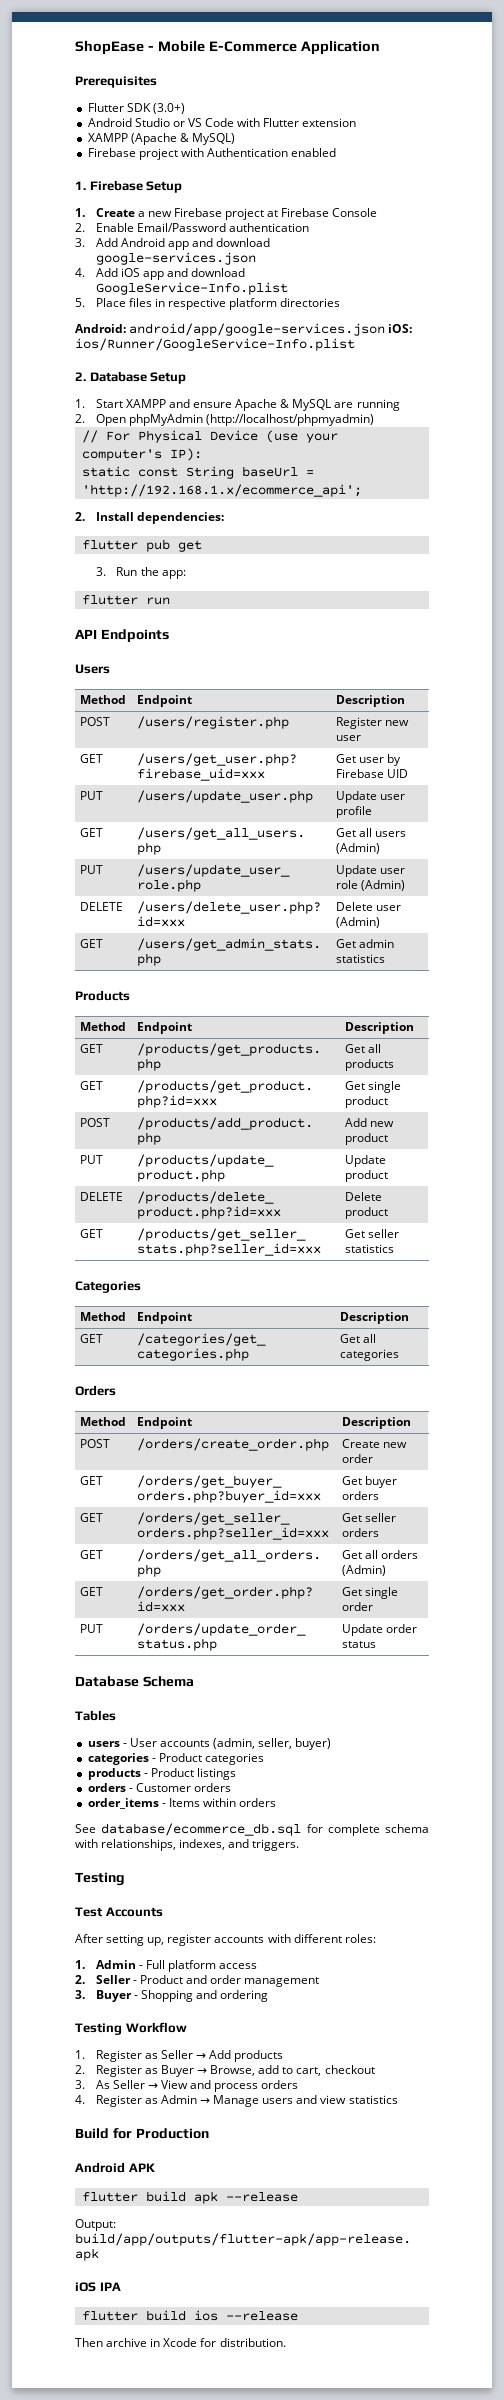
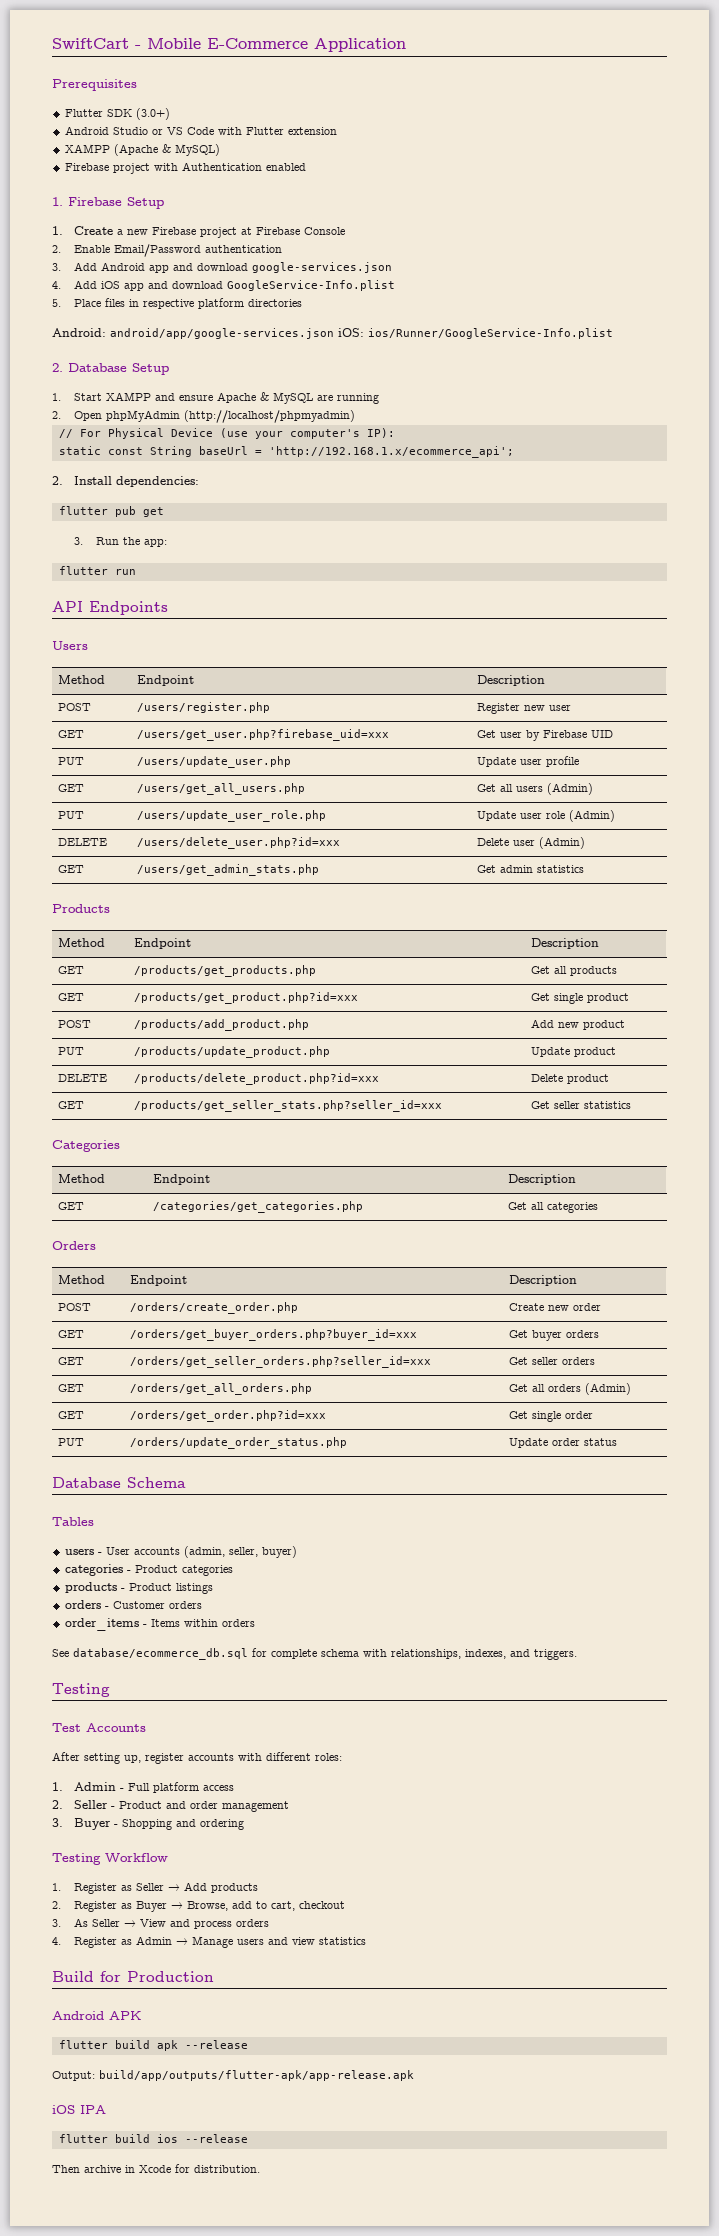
[75,40,144,55] ShopEase -> [52,38,129,49] SwiftCart

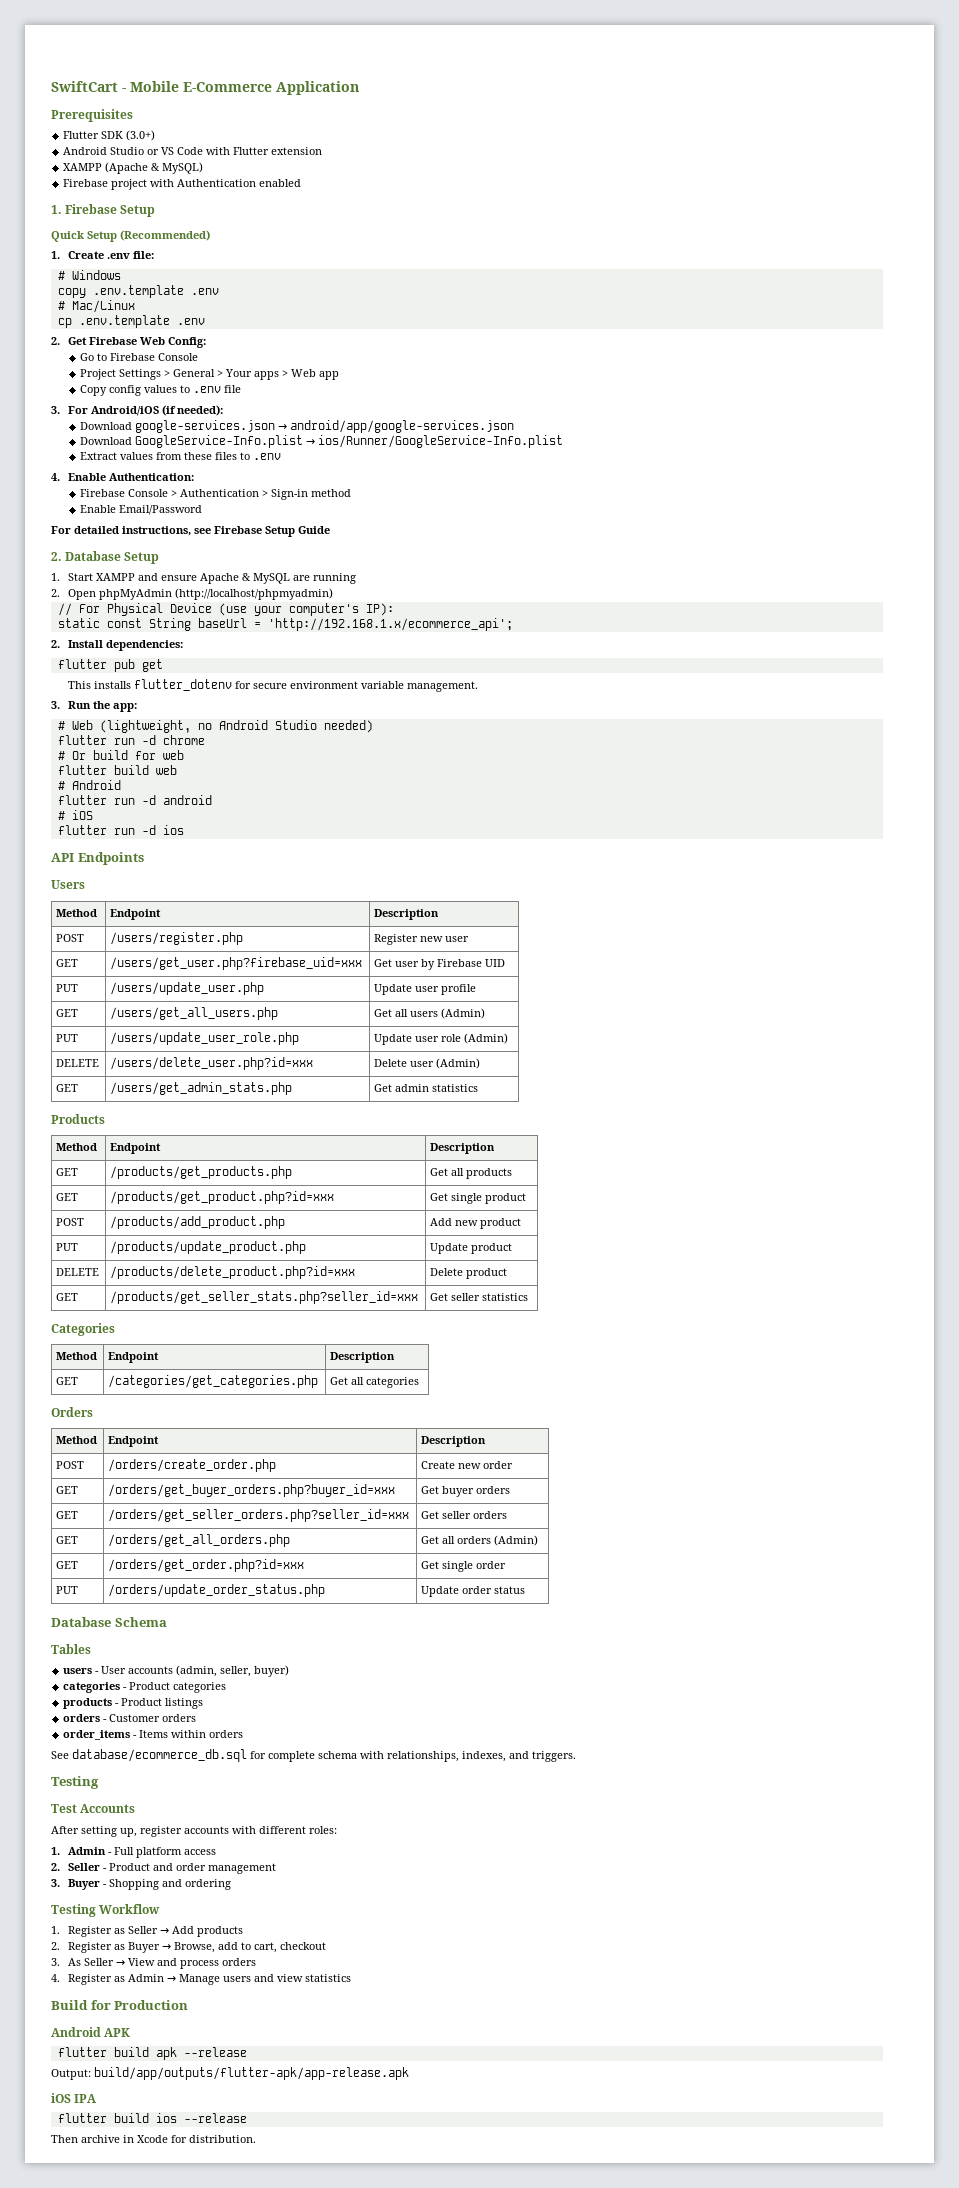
(164, 203) none -> [51,230,210,242] // Quick Setup (Recommended)
[117,227,346,238] [52,244,283,257] [52,262,393,273] [52,280,396,291] [52,298,303,309] [52,328,613,339] a new Firebase project at Firebase Console // 2. Enable Email/Password authentication // 3. Add Android app and download google-services.json // 4. Add iOS app and download GoogleService-Info.plist // 5. Place files in respective platform directories // Android: android/app/google-services.json iOS: ios/Runner/GoogleService-Info.plist -> [106,251,154,259] [57,270,121,280] [57,285,219,298] [57,300,135,313] [57,315,205,328] [51,337,206,348] [79,353,198,361] [79,369,339,380] [79,385,241,396] [51,405,223,416] [79,420,514,433] [79,435,563,448] [79,452,281,460] [51,473,194,481] [79,489,351,500] [79,505,202,515] [51,526,330,537] .env file: // # Windows // copy .env.template .env // # Mac/Linux // cp .env.template .env // 2. Get Firebase Web Config: // Go to Firebase Console // Project Settings > General > Your apps > Web app // Copy config values to .env file // 3. For Android/iOS (if needed): // Download google-services.json → android/app/google-services.json // Download GoogleService-Info.plist → ios/Runner/GoogleService-Info.plist // Extract values from these files to .env // 4. Enable Authentication: // Firebase Console > Authentication > Sign-in method // Enable Email/Password // For detailed instructions, see Firebase Setup Guide
[74,537,168,547] [58,566,136,575] 3. Run the app: // flutter run -> [67,679,478,692] [51,701,137,712] [57,720,373,733] [57,735,205,745] [57,750,184,760] [57,765,177,775] [57,780,121,790] [57,795,212,805] [57,810,93,820] [57,825,184,835] This installs flutter_dotenv for secure environment variable management. // 3. Run the app: // # Web (lightweight, no Android Studio needed) // flutter run -d chrome // # Or build for web // flutter build web // # Android // flutter run -d android // # iOS // flutter run -d ios

